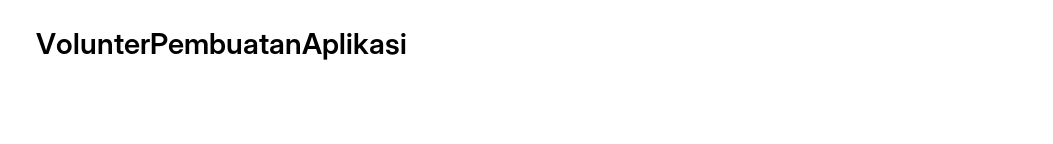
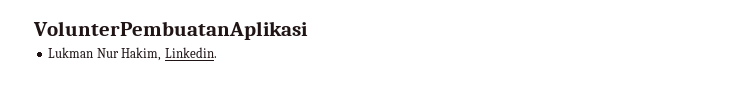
(407, 46) none -> [48,47,217,61] // Lukman Nur Hakim, Linkedin.

